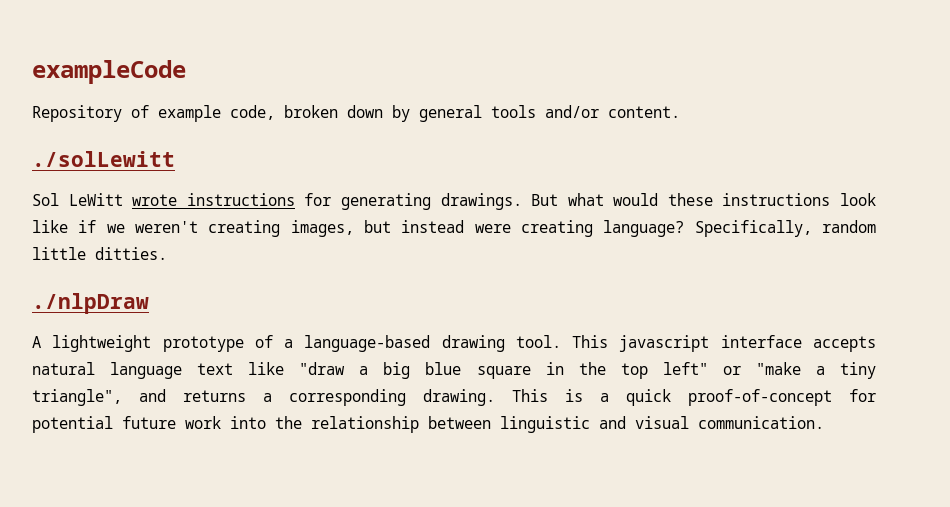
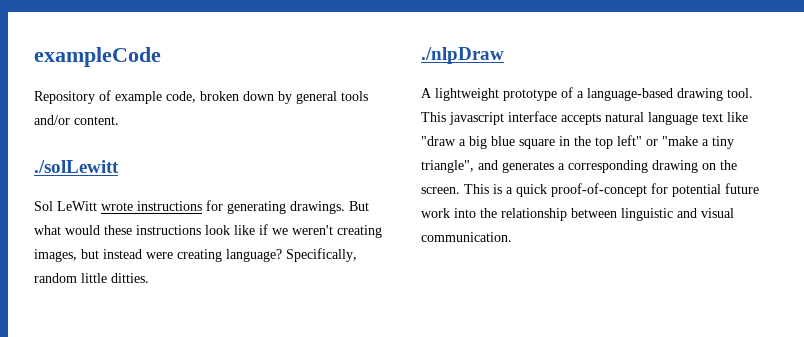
[183,390,246,402] returns -> [502,161,554,173] generates
[423,389,495,406] drawing. -> [652,160,737,173] [421,187,460,194] drawing on the screen.

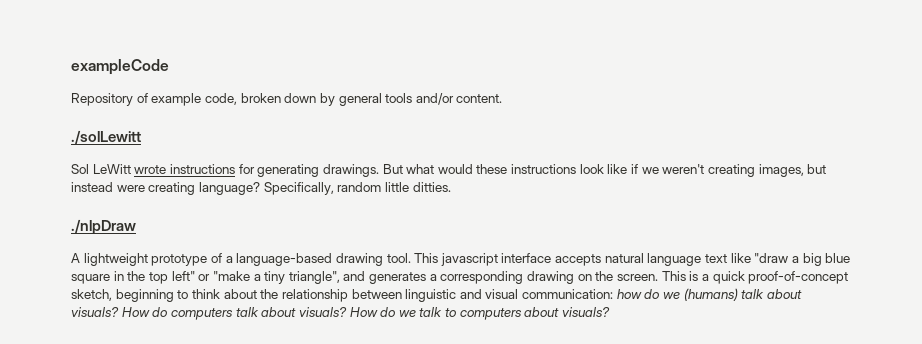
[651,183,759,197] [421,208,476,218] for potential future work into -> [71,289,257,302] sketch, beginning to think about
[421,232,512,242] communication. -> [522,288,802,301] [71,307,611,320] communication: how do we (humans) talk about visuals? How do computers talk about visuals? How do we talk to computers about visuals?

